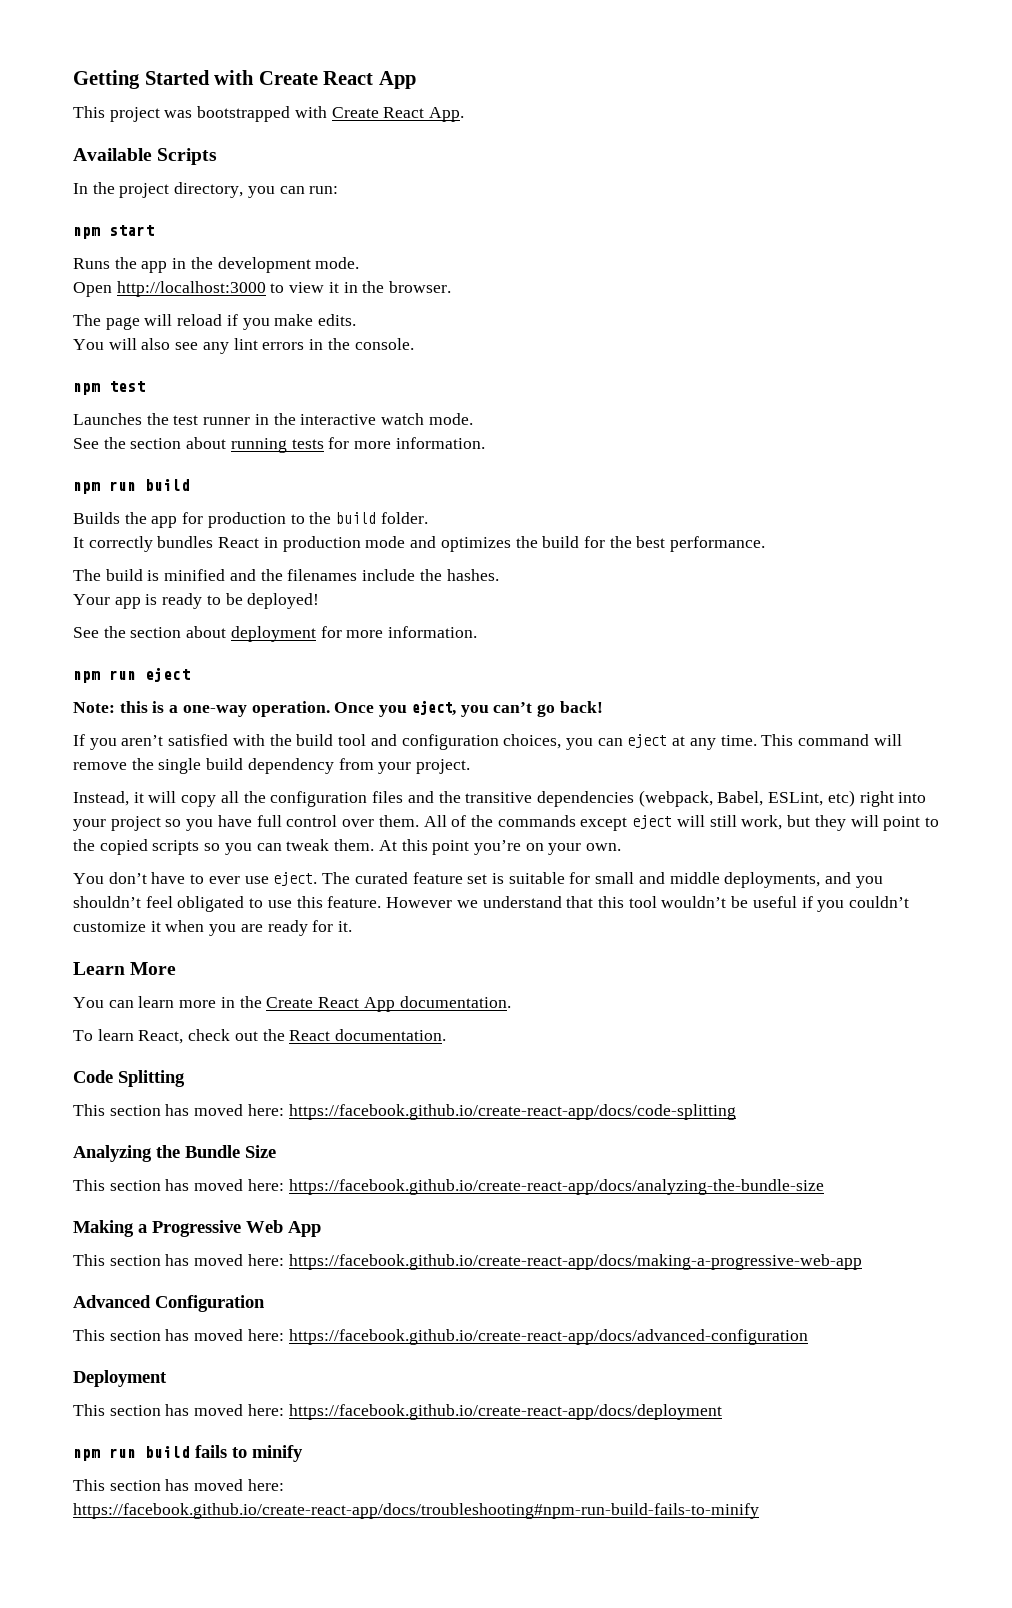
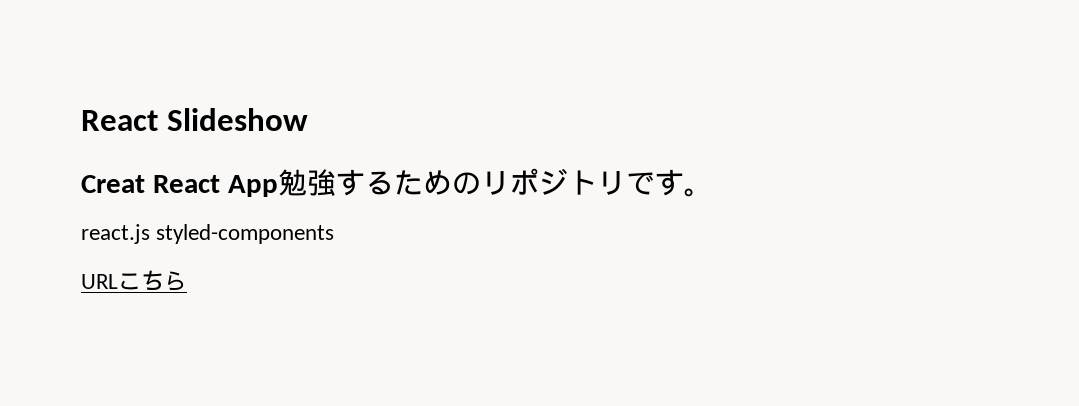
[73,70,416,89] [73,106,465,122] [73,148,218,165] [73,182,339,198] [73,225,154,239] [73,257,360,273] [73,281,452,297] [73,314,357,330] [73,338,414,354] [73,381,145,395] [73,413,473,425] [73,437,485,453] [73,479,190,494] [73,512,428,528] [73,536,766,552] [73,569,499,581] [73,593,320,609] [73,626,478,642] [73,667,190,683] [73,700,603,717] [73,734,902,750] [73,758,471,774] [73,790,927,807] [73,815,939,831] [73,839,622,855] [73,872,883,888] [73,896,910,912] [73,920,353,936] [73,962,177,975] [73,996,511,1012] [73,1029,447,1044] [73,1070,185,1087] [73,1104,736,1120] [73,1145,276,1162] [73,1179,824,1195] [73,1220,321,1237] [73,1254,862,1270] [73,1295,265,1312] [73,1329,808,1345] [73,1370,167,1387] [73,1404,722,1420] [73,1445,303,1462] [73,1479,284,1491] [73,1503,759,1519] Getting Started with Create React App // This project was bootstrapped with Create React App. // Available Scripts // In the project directory, you can run: // npm start // Runs the app in the development mode. // Open http://localhost:3000 to view it in the browser. // The page will reload if you make edits. // You will also see any lint errors in the console. // npm test // Launches the test runner in the interactive watch mode. // See the section about running tests for more information. // npm run build // Builds the app for production to the build folder. // It correctly bundles React in production mode and optimizes the build for the best performance. // The build is minified and the filenames include the hashes. // Your app is ready to be deployed! // See the section about deployment for more information. // npm run eject // Note: this is a one-way operation. Once you eject, you can’t go back! // If you aren’t satisfied with the build tool and configuration choices, you can eject at any time. This command will remove the single build dependency from your project. // Instead, it will copy all the configuration files and the transitive dependencies (webpack, Babel, ESLint, etc) right into your project so you have full control over them. All of the commands except eject will still work, but they will point to the copied scripts so you can tweak them. At this point you’re on your own. // You don’t have to ever use eject. The curated feature set is suitable for small and middle deployments, and you shouldn’t feel obligated to use this feature. However we understand that this tool wouldn’t be useful if you couldn’t customize it when you are ready for it. // Learn More // You can learn more in the Create React App documentation. // To learn React, check out the React documentation. // Code Splitting // This section has moved here: https://facebook.github.io/create-react-app/docs/code-splitting // Analyzing the Bundle Size // This section has moved here: https://facebook.github.io/create-react-app/docs/analyzing-the-bundle-size // Making a Progressive Web App // This section has moved here: https://facebook.github.io/create-react-app/docs/making-a-progressive-web-app // Advanced Configuration // This section has moved here: https://facebook.github.io/create-react-app/docs/advanced-configuration // Deployment // This section has moved here: https://facebook.github.io/create-react-app/docs/deployment // npm run build fails to minify // This section has moved here: https://facebook.github.io/create-react-app/docs/troubleshooting#npm-run-build-fails-to-minify -> [81,108,308,131] [81,168,713,197] [81,224,335,244] [81,270,187,290] React Slideshow // Creat React App勉強するためのリポジトリです。 // react.js styled-components // URLこちら

